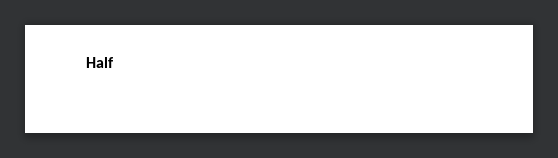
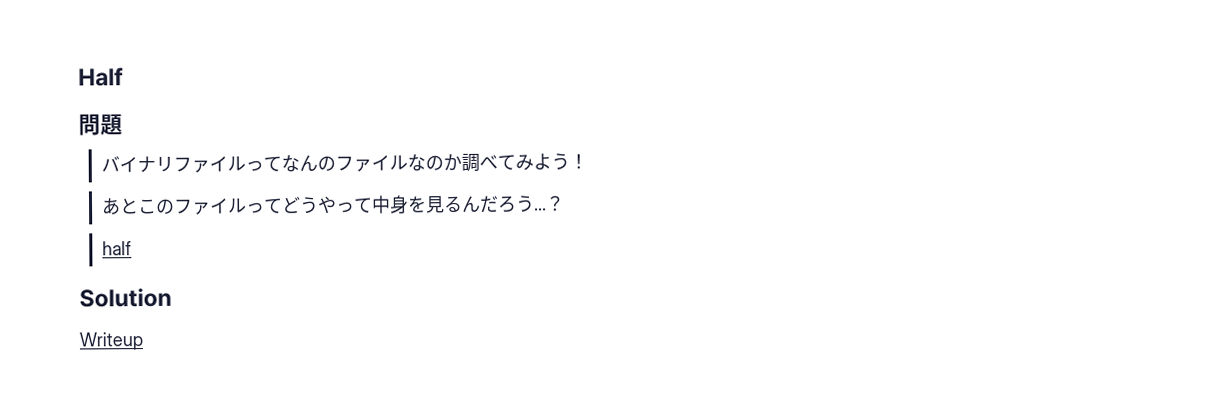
(114, 62) none -> [78,114,123,136] [100,152,588,173] [100,195,565,216] [101,241,132,256] [79,287,172,308] [79,332,143,351] // 問題 // バイナリファイルってなんのファイルなのか調べてみよう！ // あとこのファイルってどうやって中身を見るんだろう...？ // half // Solution // Writeup

